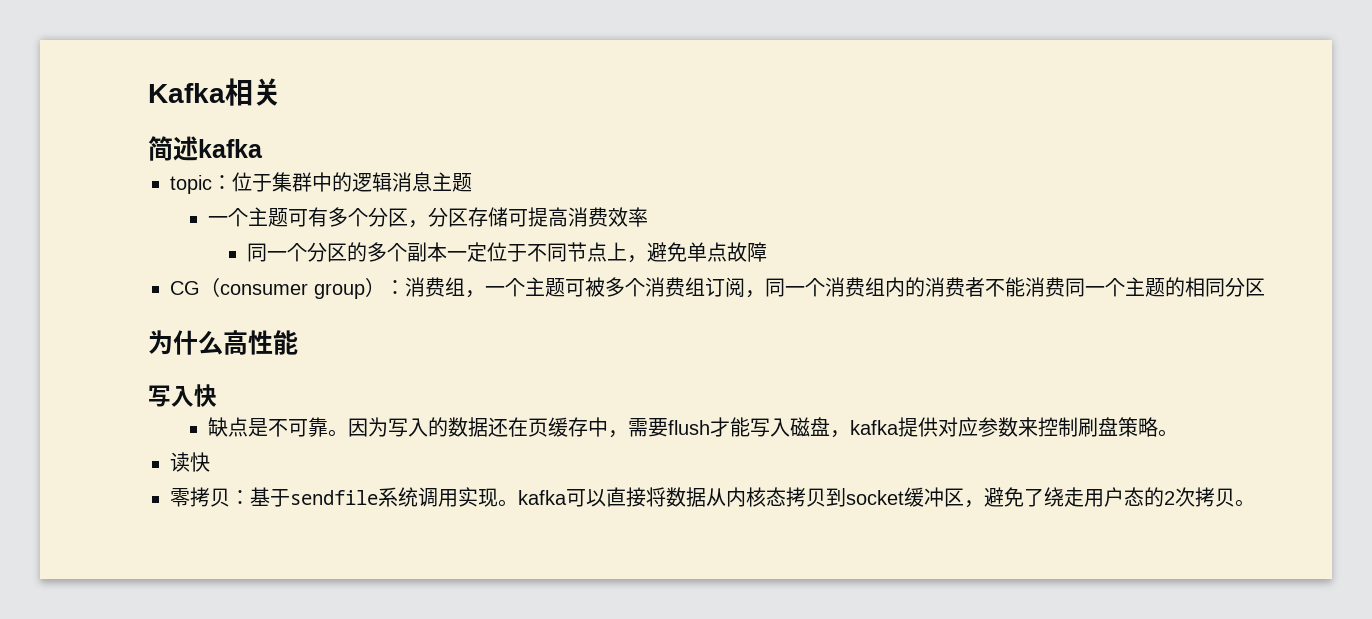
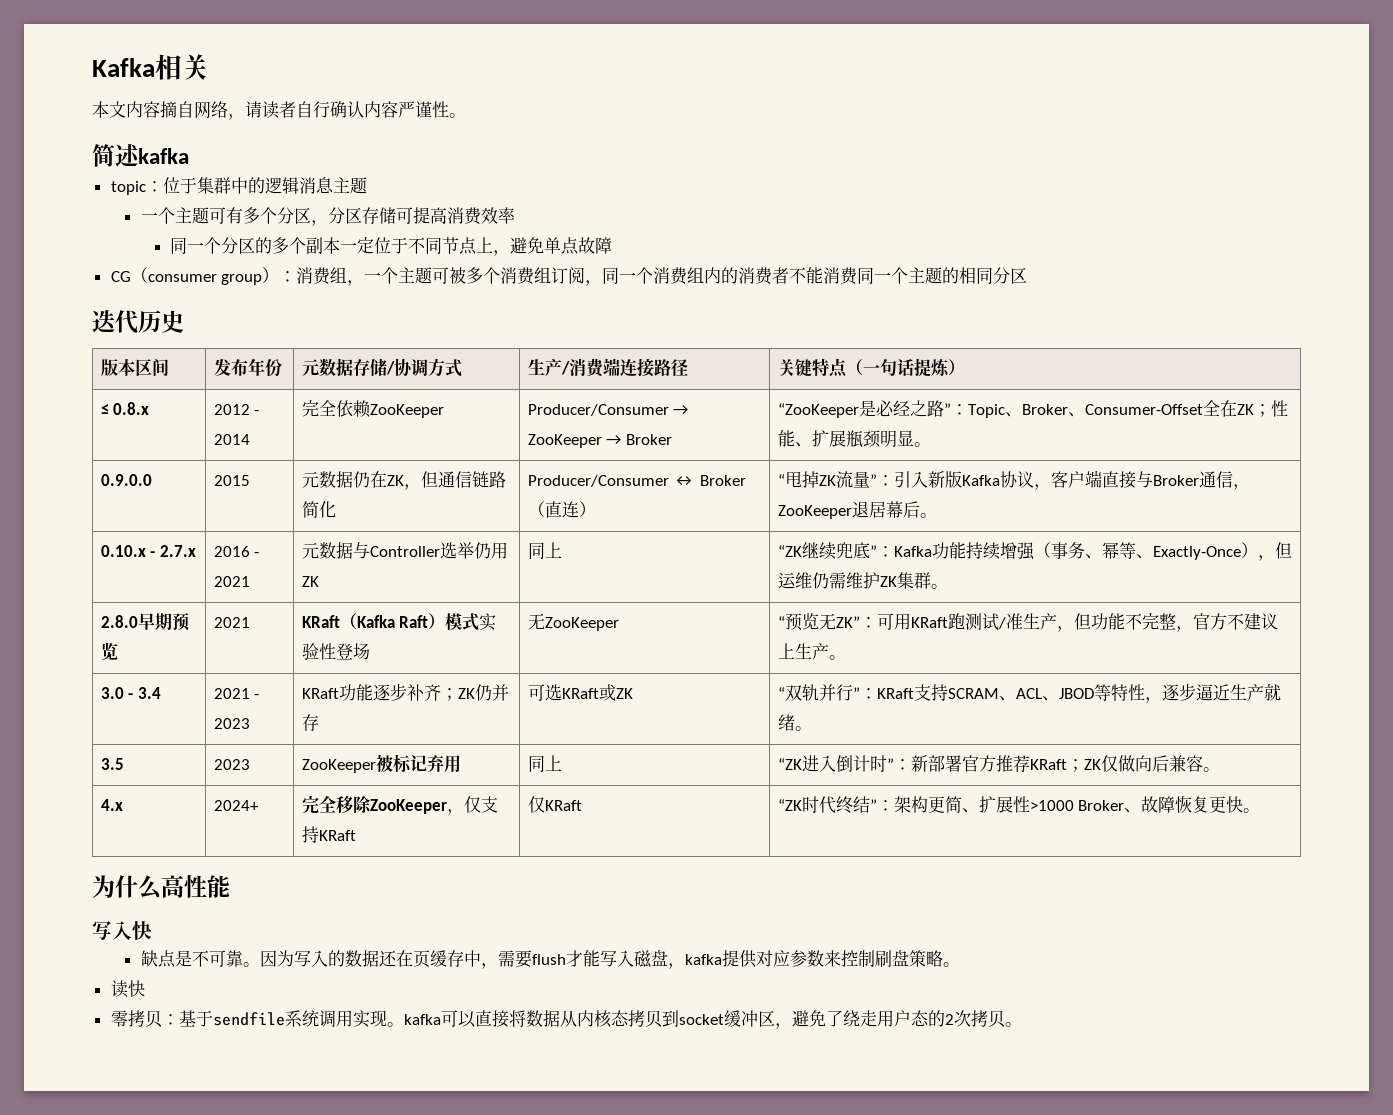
(281, 92) none -> [92,101,466,120] // 本文内容摘自网络，请读者自行确认内容严谨性。
(1265, 287) none -> [92,310,184,334] [100,359,169,376] [213,358,282,377] [301,358,462,377] [527,358,688,377] [777,358,965,378] [100,402,150,415] [213,404,260,415] [213,434,250,445] [301,400,444,418] [527,404,689,416] [527,434,672,448] [777,400,1288,418] [777,430,931,448] [100,474,152,486] [213,475,250,486] [301,471,506,490] [301,501,336,518] [527,475,746,487] [527,501,596,518] [777,470,1250,490] [777,501,937,519] [100,545,196,557] [213,546,260,557] [213,576,250,587] [301,542,508,559] [301,576,319,587] [527,542,562,559] [777,542,1292,561] [777,572,948,589] [100,613,190,631] [100,642,118,661] [213,617,250,628] [301,613,497,631] [301,643,370,660] [527,613,619,631] [777,613,1278,632] [777,643,846,660] [100,687,161,699] [213,688,260,699] [213,718,250,729] [301,683,509,701] [301,714,319,731] [527,684,633,701] [777,683,1281,703] [777,714,812,731] [100,758,124,770] [213,759,250,770] [301,754,461,773] [527,755,562,772] [777,755,1220,773] [100,799,123,811] [213,800,259,811] [301,795,498,815] [301,826,356,843] [527,796,582,813] [777,796,1261,814] // 迭代历史 // 版本区间 | 发布年份 | 元数据存储/协调方式 | 生产/消费端连接路径 | 关键特点（一句话提炼） // ≤ 0.8.x | 2012 - 2014 | 完全依赖ZooKeeper | Producer/Consumer → ZooKeeper → Broker | “ZooKeeper是必经之路”：Topic、Broker、Consumer-Offset全在ZK；性能、扩展瓶颈明显。 // 0.9.0.0 | 2015 | 元数据仍在ZK，但通信链路简化 | Producer/Consumer ↔ Broker（直连） | “甩掉ZK流量”：引入新版Kafka协议，客户端直接与Broker通信，ZooKeeper退居幕后。 // 0.10.x - 2.7.x | 2016 - 2021 | 元数据与Controller选举仍用ZK | 同上 | “ZK继续兜底”：Kafka功能持续增强（事务、幂等、Exactly-Once），但运维仍需维护ZK集群。 // 2.8.0早期预览 | 2021 | KRaft（Kafka Raft）模式实验性登场 | 无ZooKeeper | “预览无ZK”：可用KRaft跑测试/准生产，但功能不完整，官方不建议上生产。 // 3.0 - 3.4 | 2021 - 2023 | KRaft功能逐步补齐；ZK仍并存 | 可选KRaft或ZK | “双轨并行”：KRaft支持SCRAM、ACL、JBOD等特性，逐步逼近生产就绪。 // 3.5 | 2023 | ZooKeeper被标记弃用 | 同上 | “ZK进入倒计时”：新部署官方推荐KRaft；ZK仅做向后兼容。 // 4.x | 2024+ | 完全移除ZooKeeper，仅支持KRaft | 仅KRaft | “ZK时代终结”：架构更简、扩展性>1000 Broker、故障恢复更快。

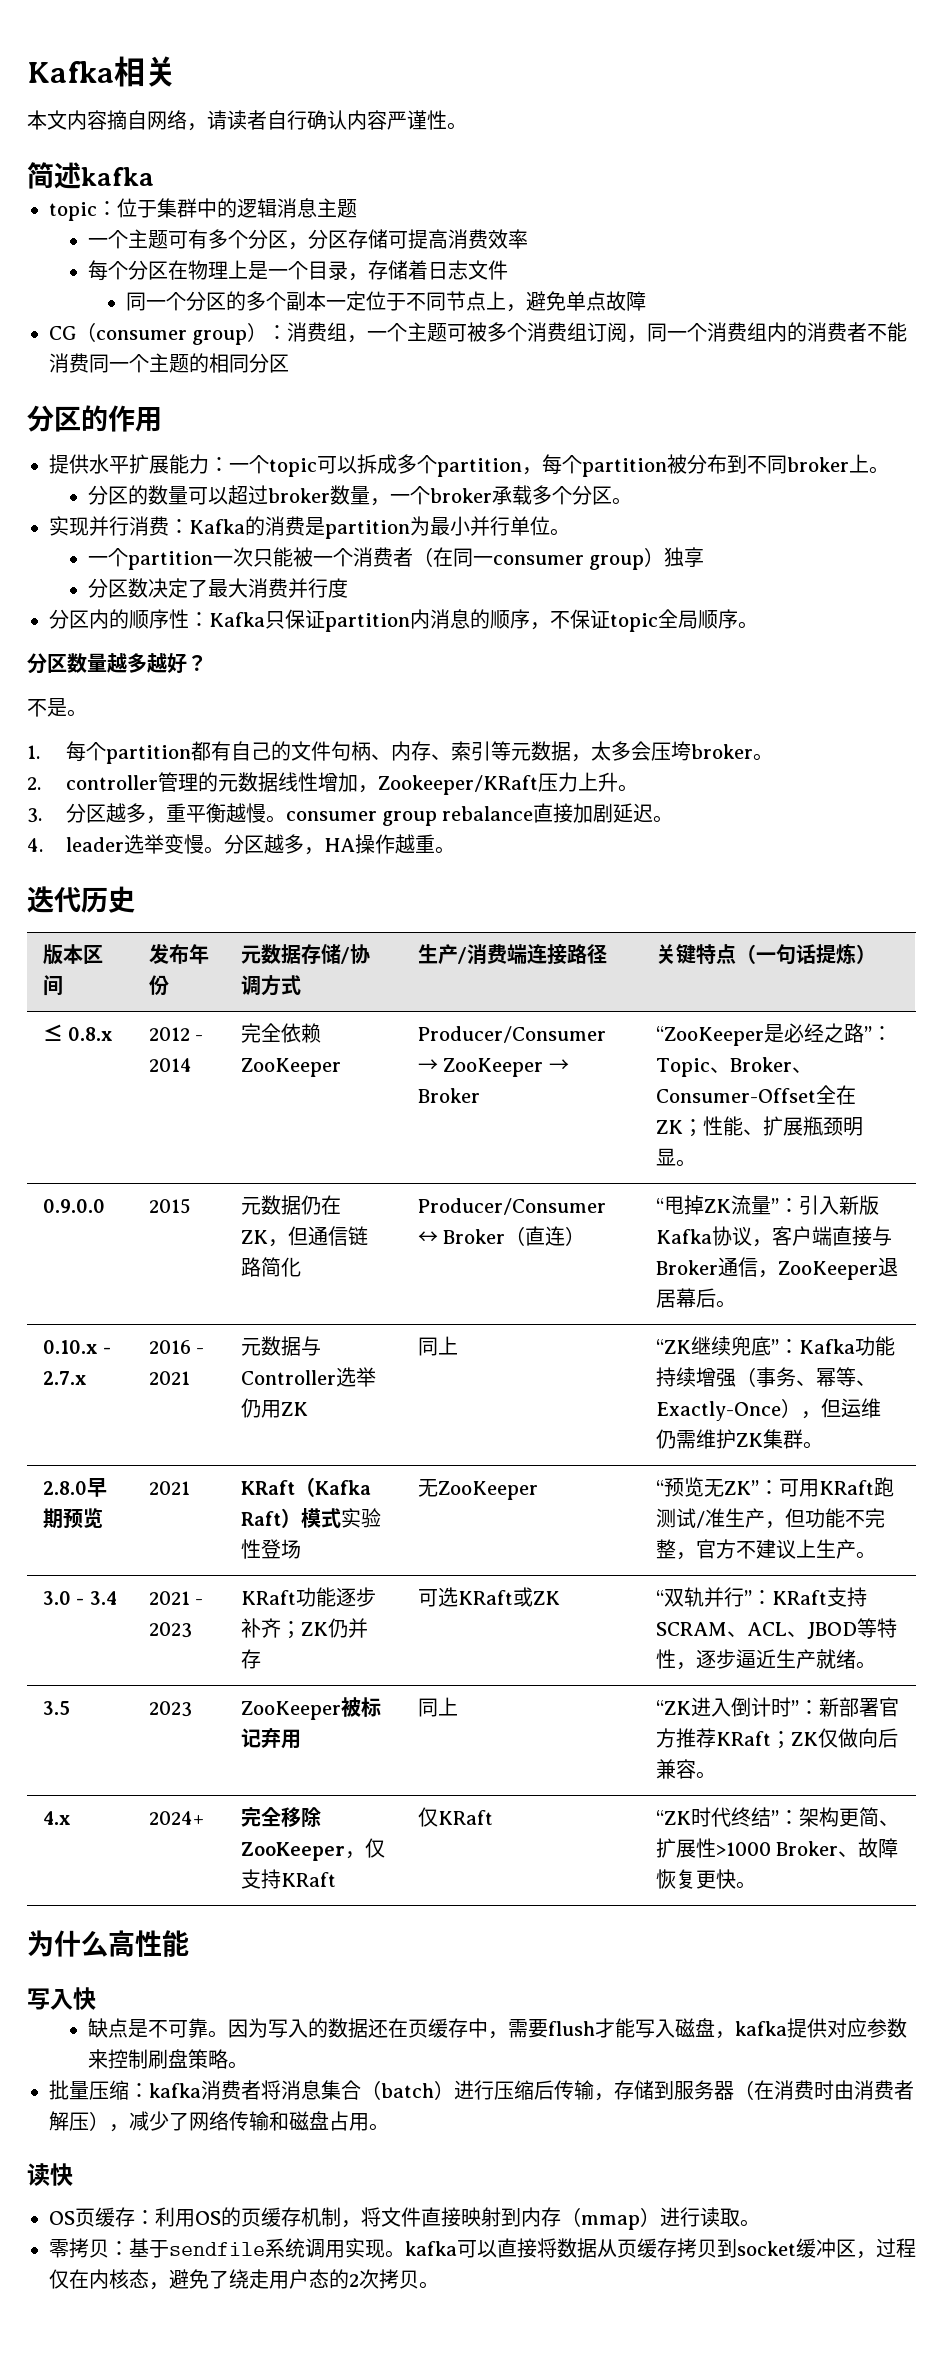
(515, 215) none -> [87,260,508,281] // 每个分区在物理上是一个目录，存储着日志文件
(1028, 275) none -> [27,405,162,432] [49,454,889,477] [87,485,632,506] [49,516,570,539] [87,547,704,570] [87,578,348,598] [49,609,758,632] [27,653,207,674] [27,698,87,717] [27,741,773,764] [27,772,638,795] [27,803,674,826] [27,834,455,855] // 分区的作用 // 提供水平扩展能力：一个topic可以拆成多个partition，每个partition被分布到不同broker上。 // 分区的数量可以超过broker数量，一个broker承载多个分区。 // 实现并行消费：Kafka的消费是partition为最小并行单位。 // 一个partition一次只能被一个消费者（在同一consumer group）独享 // 分区数决定了最大消费并行度 // 分区内的顺序性：Kafka只保证partition内消息的顺序，不保证topic全局顺序。 // 分区数量越多越好？ // 不是。 // 1.每个partition都有自己的文件句柄、内存、索引等元数据，太多会压垮broker。 // 2. controller管理的元数据线性增加，Zookeeper/KRaft压力上升。 // 3.分区越多，重平衡越慢。consumer group rebalance直接加剧延迟。 // 4. leader选举变慢。分区越多，HA操作越重。
[110,980,145,998] 读快 -> [49,2080,914,2101] [49,2111,389,2132] [27,2163,73,2186] [49,2207,760,2230] 批量压缩：kafka消费者将消息集合（batch）进行压缩后传输，存储到服务器（在消费时由消费者解压），减少了网络传输和磁盘占用。 // 读快 // OS页缓存：利用OS的页缓存机制，将文件直接映射到内存（mmap）进行读取。
[576,1010,629,1028] 内核态 -> [617,2238,677,2258] 页缓存
(792, 1026) none -> [876,2238,916,2258] [49,2269,169,2290] 过程仅在内核态，

